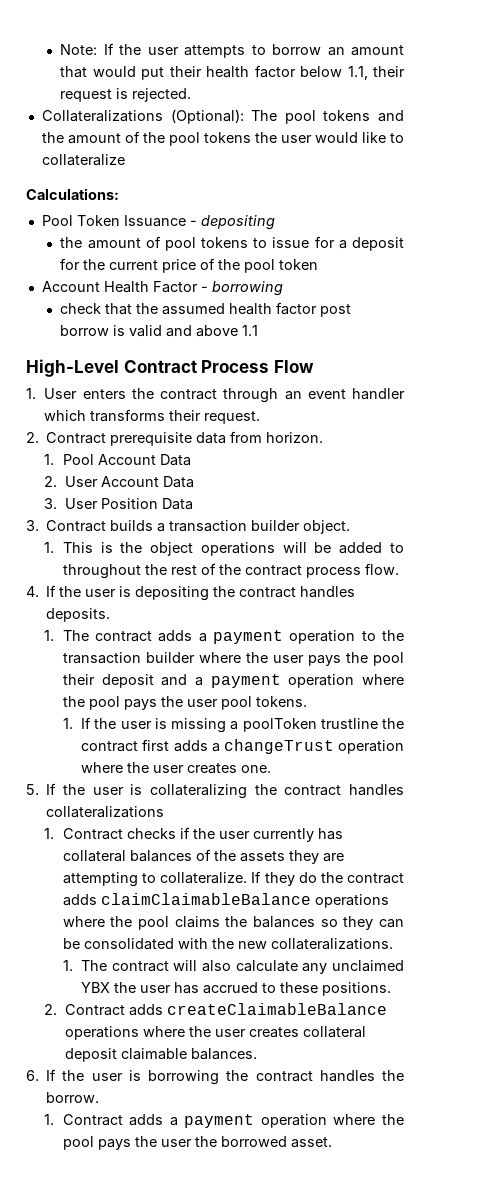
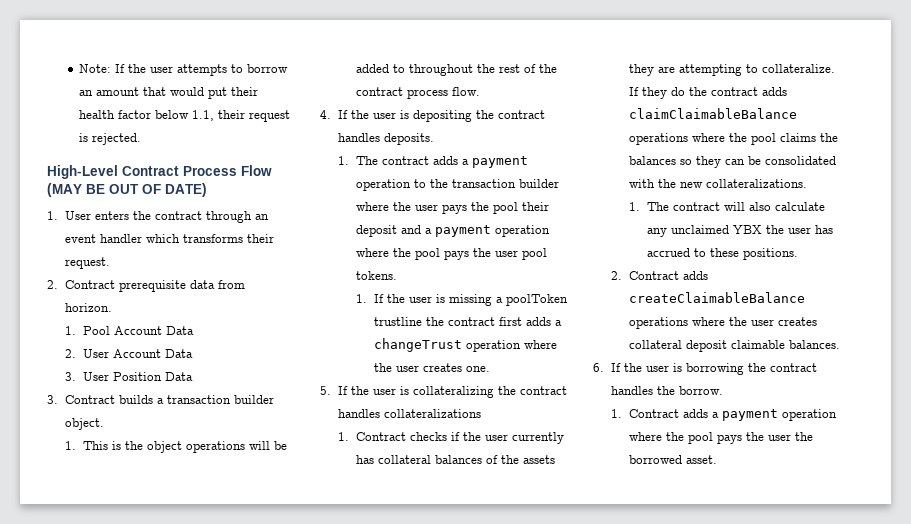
[41,109,405,124] [41,131,404,146] [41,154,125,166] [26,188,119,200] [41,215,275,230] [60,236,404,251] [60,258,319,273] [41,281,283,296] [60,302,352,317] [60,325,259,337] // Collateralizations (Optional): The pool tokens and the amount of the pool tokens the user would like to collateralize // Calculations: // Pool Token Issuance - depositing // the amount of pool tokens to issue for a deposit for the current price of the pool token // Account Health Factor - borrowing // check that the assumed health factor post borrow is valid and above 1.1 -> (142, 139) none
(314, 366) none -> [47,183,207,197] (MAY BE OUT OF DATE)

